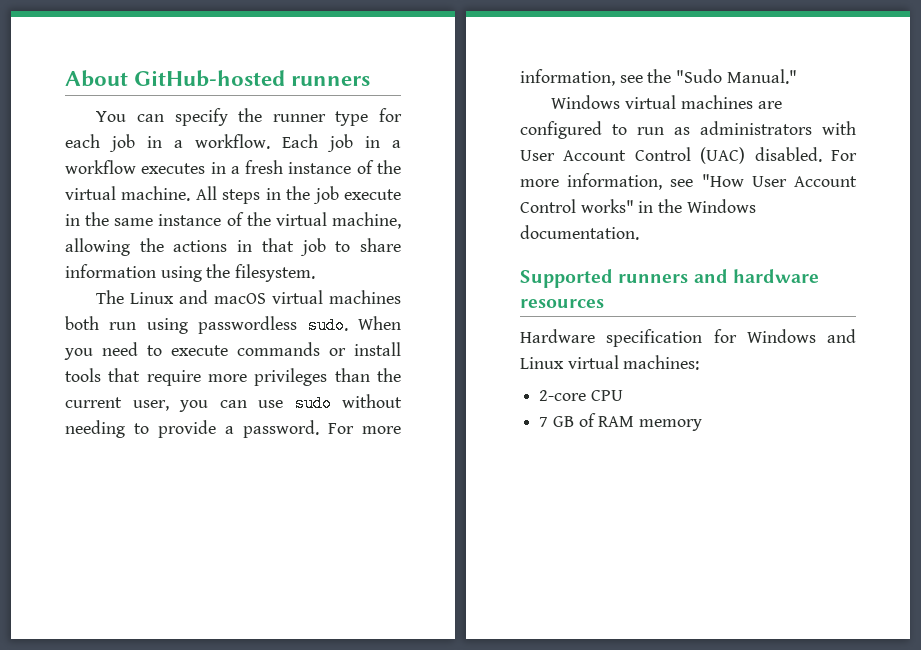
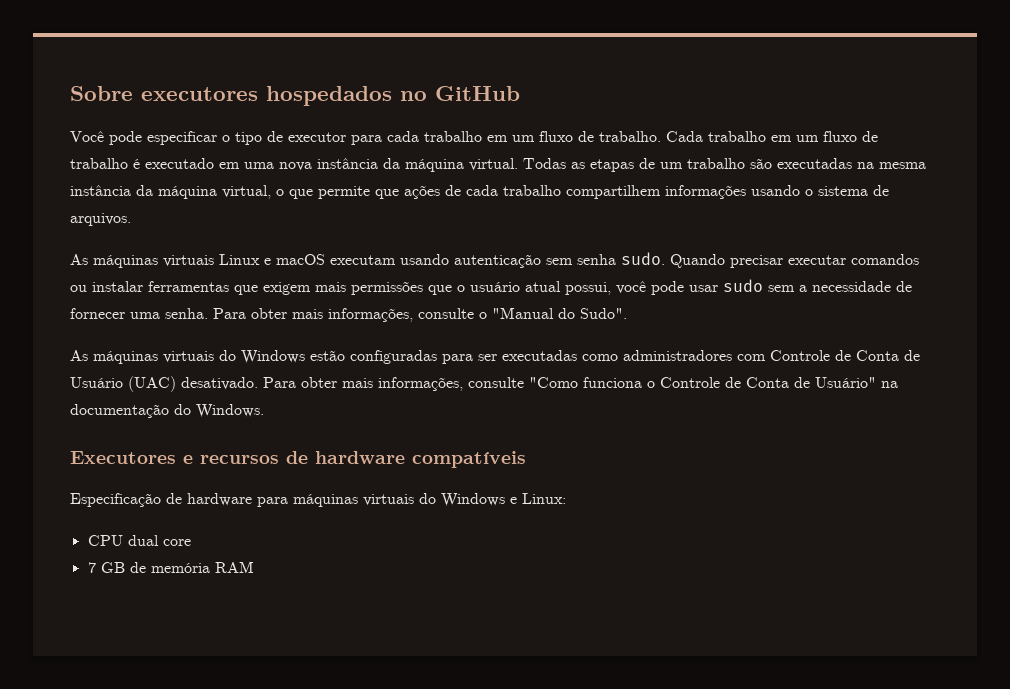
[65,70,371,87] [96,108,402,126] [65,134,401,152] [65,160,401,174] [65,186,402,204] [65,212,402,229] [65,238,402,256] [65,264,316,282] [96,290,401,304] [65,316,401,334] [64,342,401,360] [65,368,401,386] [65,394,402,412] [65,420,401,438] [520,69,797,86] [551,95,782,109] [520,121,856,139] [520,147,857,164] [520,173,857,190] [520,199,756,213] [520,225,639,240] [520,269,819,288] [520,299,604,308] [520,329,856,347] [520,355,700,370] [539,390,587,401] About GitHub-hosted runners // You can specify the runner type for each job in a workflow. Each job in a workflow executes in a fresh instance of the virtual machine. All steps in the job execute in the same instance of the virtual machine, allowing the actions in that job to share information using the filesystem. // The Linux and macOS virtual machines both run using passwordless sudo. When you need to execute commands or install tools that require more privileges than the current user, you can use sudo without needing to provide a password. For more information, see the "Sudo Manual." // Windows virtual machines are configured to run as administrators with User Account Control (UAC) disabled. For more information, see "How User Account Control works" in the Windows documentation. // Supported runners and hardware resources // Hardware specification for Windows and Linux virtual machines: // 2-core -> [70,86,520,106] [70,131,878,145] [70,158,926,172] [70,185,889,199] [70,213,131,226] [70,252,919,268] [70,279,912,295] [70,307,627,322] [70,350,920,364] [70,376,898,392] [70,404,264,418] [70,451,526,468] [70,493,566,507] Sobre executores hospedados no GitHub // Você pode especificar o tipo de executor para cada trabalho em um fluxo de trabalho. Cada trabalho em um fluxo de trabalho é executado em uma nova instância da máquina virtual. Todas as etapas de um trabalho são executadas na mesma instância da máquina virtual, o que permite que ações de cada trabalho compartilhem informações usando o sistema de arquivos. // As máquinas virtuais Linux e macOS executam usando autenticação sem senha sudo. Quando precisar executar comandos ou instalar ferramentas que exigem mais permissões que o usuário atual possui, você pode usar sudo sem a necessidade de fornecer uma senha. Para obter mais informações, consulte o "Manual do Sudo". // As máquinas virtuais do Windows estão configuradas para ser executadas como administradores com Controle de Conta de Usuário (UAC) desativado. Para obter mais informações, consulte "Como funciona o Controle de Conta de Usuário" na documentação do Windows. // Executores e recursos de hardware compatíveis // Especificação de hardware para máquinas virtuais do Windows e Linux: //
(623, 395) none -> [127,535,191,546] dual core
[578,413,703,431] of RAM memory -> [129,561,254,573] de memória RAM

